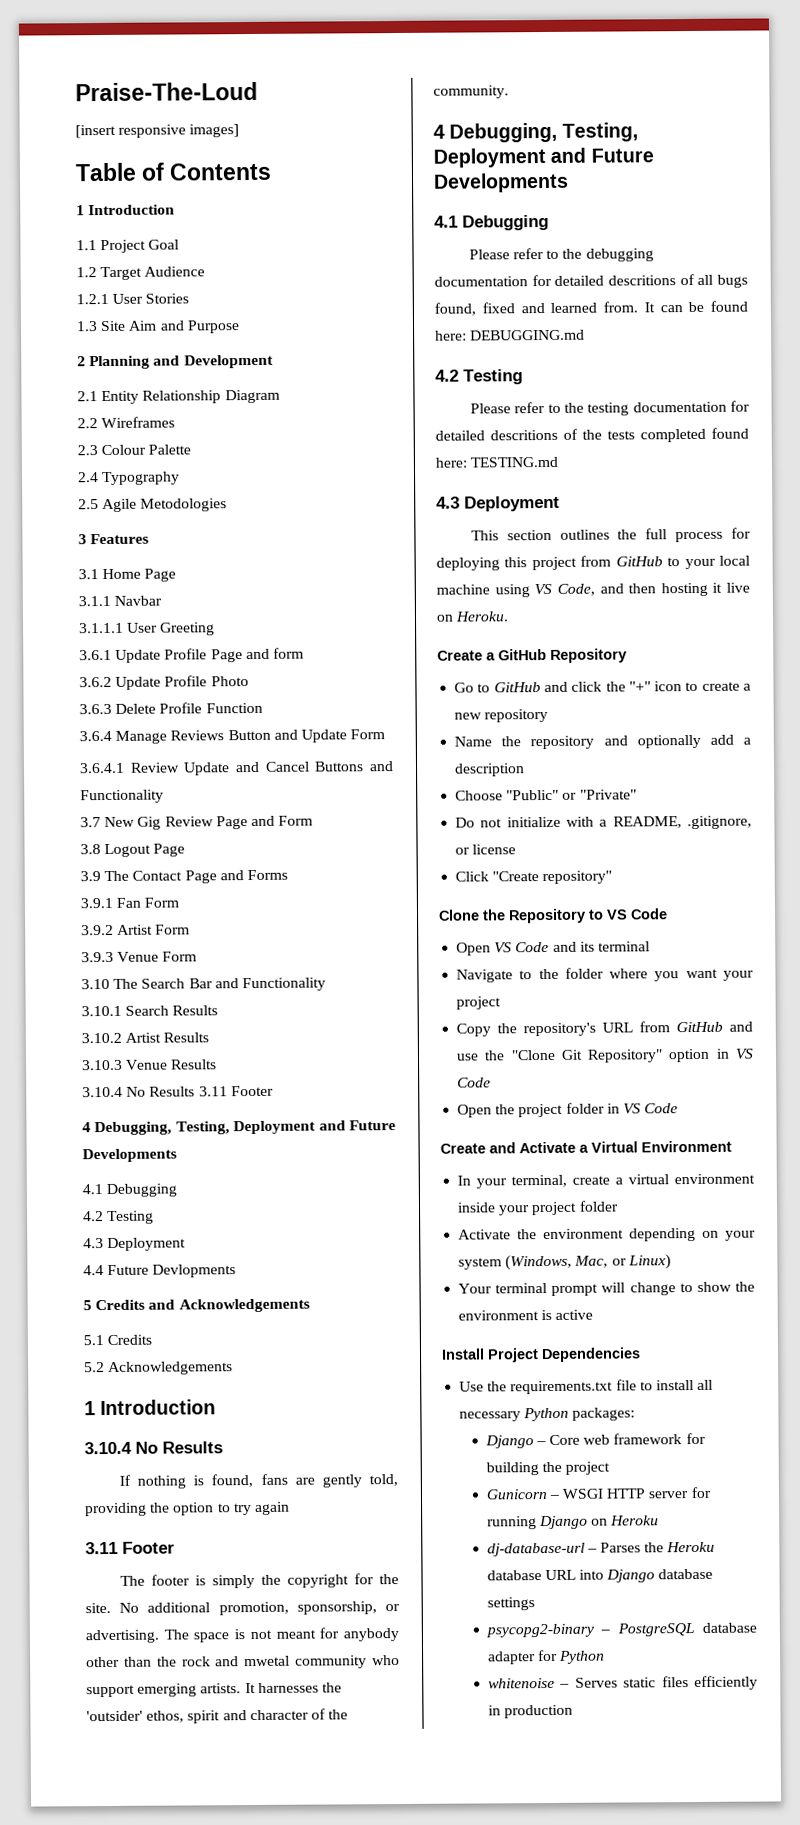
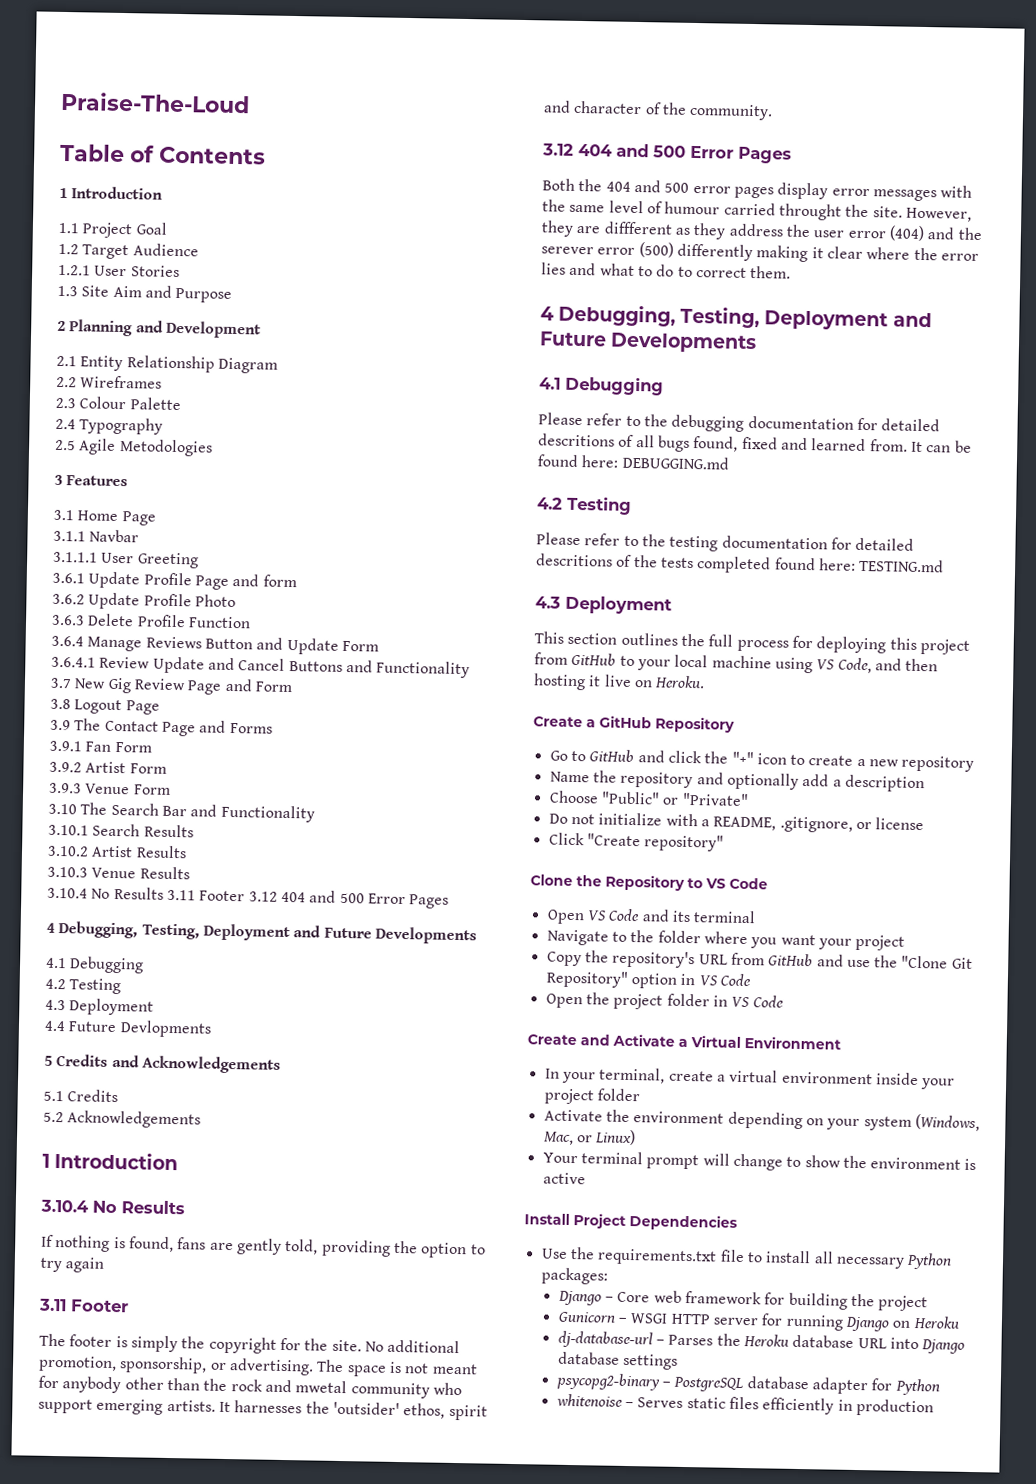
[75,124,240,139] // [insert responsive images] -> (250, 102) none
(274, 1091) none -> [248,890,450,909] 3.12 404 and 500 Error Pages
(509, 92) none -> [542,143,792,164] [542,178,973,202] [542,199,972,222] [541,220,983,242] [541,242,979,262] [541,262,792,279] // 3.12 404 and 500 Error Pages // Both the 404 and 500 error pages display error messages with the same level of humour carried throught the site. However, they are diffferent as they address the user error (404) and the serever error (500) differently making it clear where the error lies and what to do to correct them.

